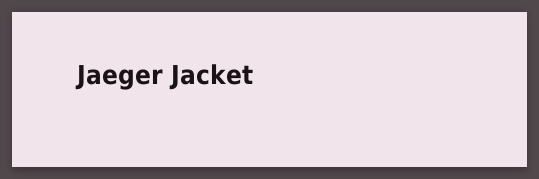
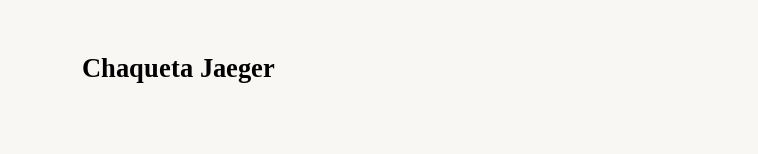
[75,64,253,90] Jaeger Jacket -> [82,58,276,83] Chaqueta Jaeger

